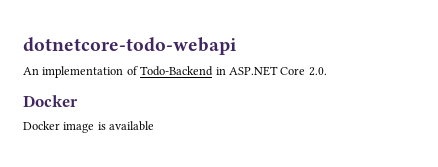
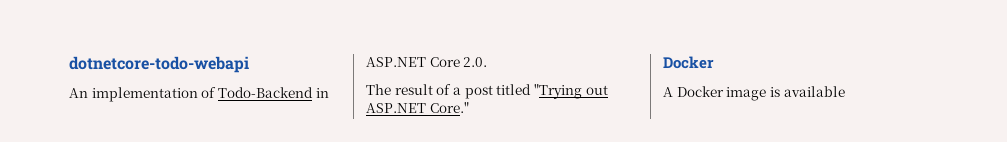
(327, 71) none -> [366,84,608,99] [366,102,469,113] // The result of a post titled "Trying out ASP.NET Core."
(78, 101) none -> [663,87,673,97] A

